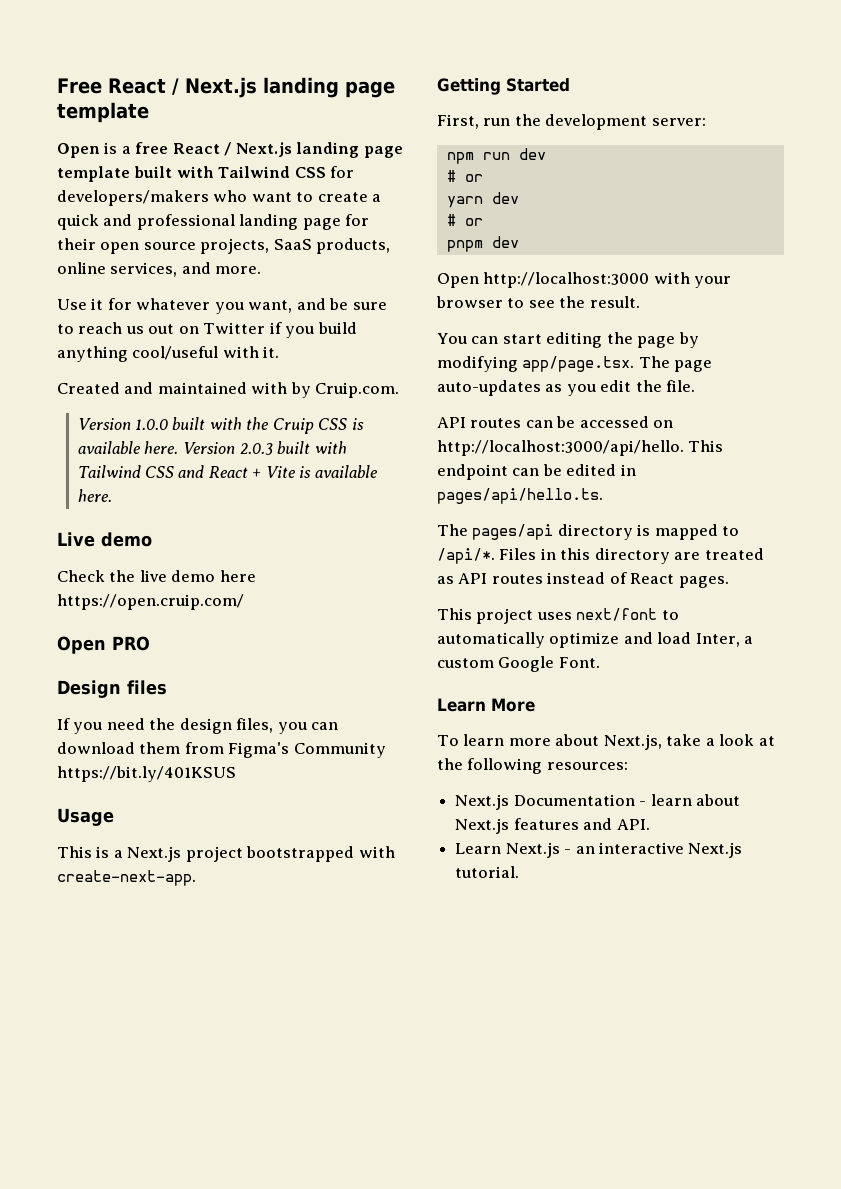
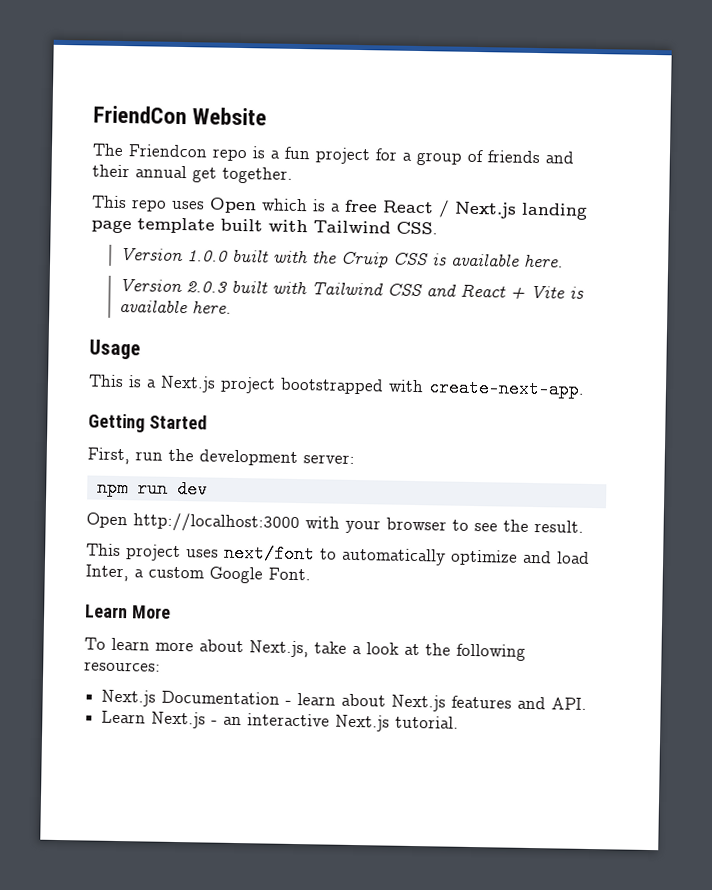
[57,77,395,98] [57,102,149,123] [57,143,100,158] Free React / Next.js landing page template // Open -> [93,105,268,126] [92,143,574,166] [92,164,293,184] [91,195,308,214] FriendCon Website // The Friendcon repo is a fun project for a group of friends and their annual get together. // This repo uses Open which
[294,166,355,178] [57,190,382,206] [57,214,370,230] [57,238,391,254] [57,262,262,277] [57,298,387,314] [57,322,357,338] [57,346,280,362] [57,382,400,398] CSS for developers/makers who want to create a quick and professional landing page for their open source projects, SaaS products, online services, and more. // Use it for whatever you want, and be sure to reach us out on Twitter if you build anything cool/useful with it. // Created and maintained with by Cruip.com. -> [396,221,438,235] CSS.
(179, 447) none -> (565, 261) //
[57,532,152,547] [57,570,256,582] [57,594,244,610] [57,636,150,654] [57,680,167,698] [57,718,339,734] [57,742,386,758] [57,766,236,782] // Live demo // Check the live demo here https://open.cruip.com/ // Open PRO // Design files // If you need the design files, you can download them from Figma's Community https://bit.ly/401KSUS -> (233, 307) none
[446,170,483,182] [446,192,519,208] [446,214,483,226] [446,236,519,252] // # or // yarn dev // # or // pnpm dev -> (208, 489) none
[437,332,699,348] [437,356,713,372] [437,380,696,396] [437,416,674,428] [437,440,724,456] [437,464,636,480] [437,488,603,504] [437,524,740,540] [437,548,764,564] [437,572,729,588] // You can start editing the page by modifying app/page.tsx. The page auto-updates as you edit the file. // API routes can be accessed on http://localhost:3000/api/hello. This endpoint can be edited in pages/api/hello.ts. // The pages/api directory is mapped to /api/*. Files in this directory are treated as API routes instead of React pages. -> (584, 526) none

